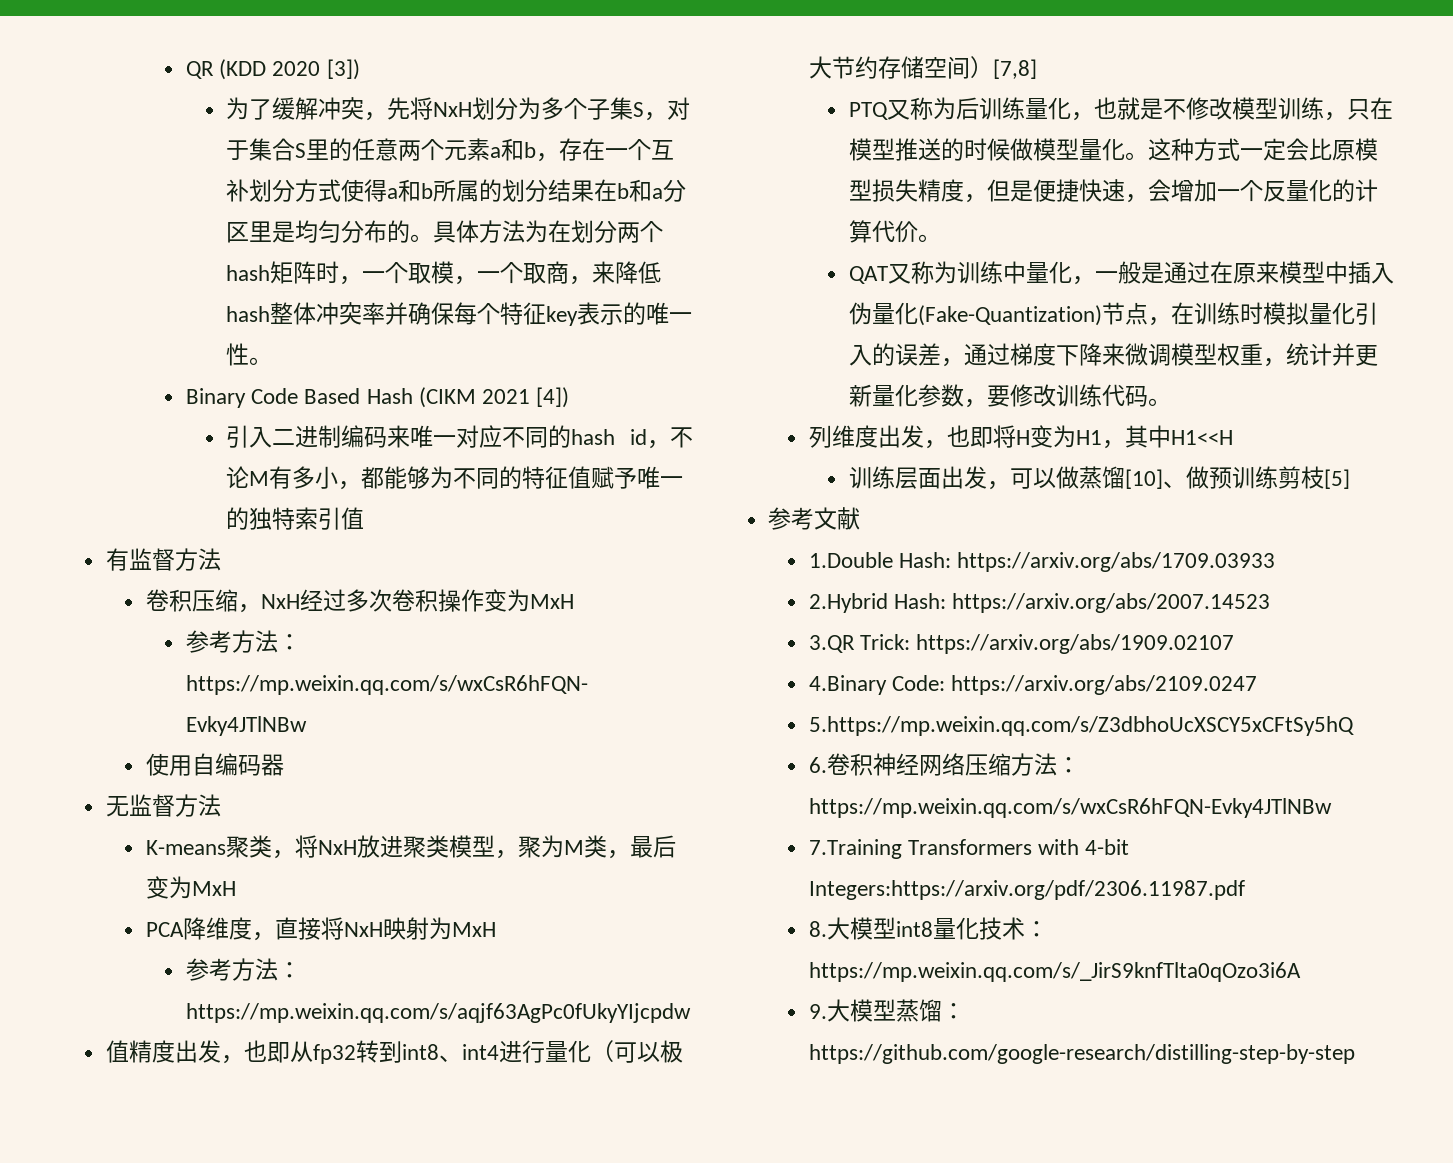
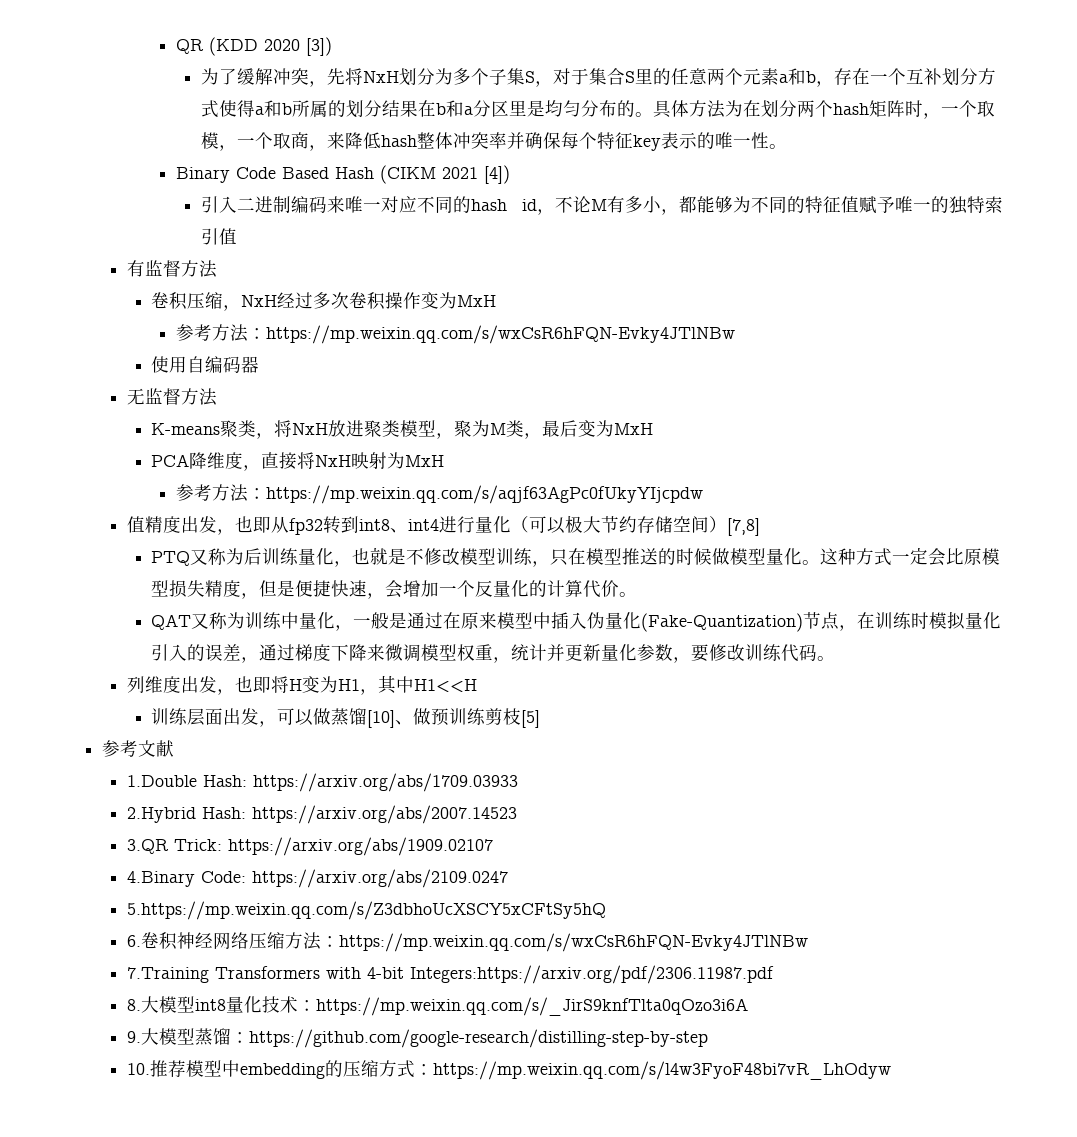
(1355, 1054) none -> [126,1060,891,1080] // 10.推荐模型中embedding的压缩方式：https://mp.weixin.qq.com/s/l4w3FyoF48bi7vR_LhOdyw

